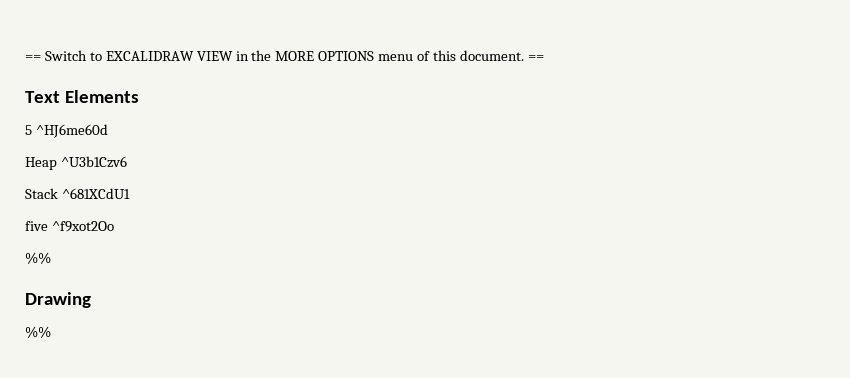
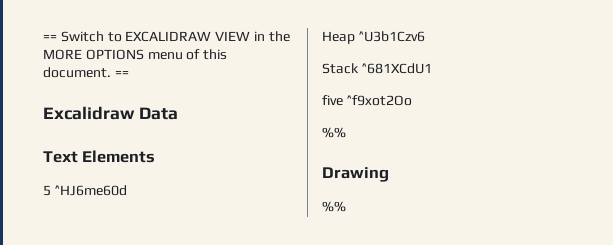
(544, 58) none -> [43,106,178,120] // Excalidraw Data

